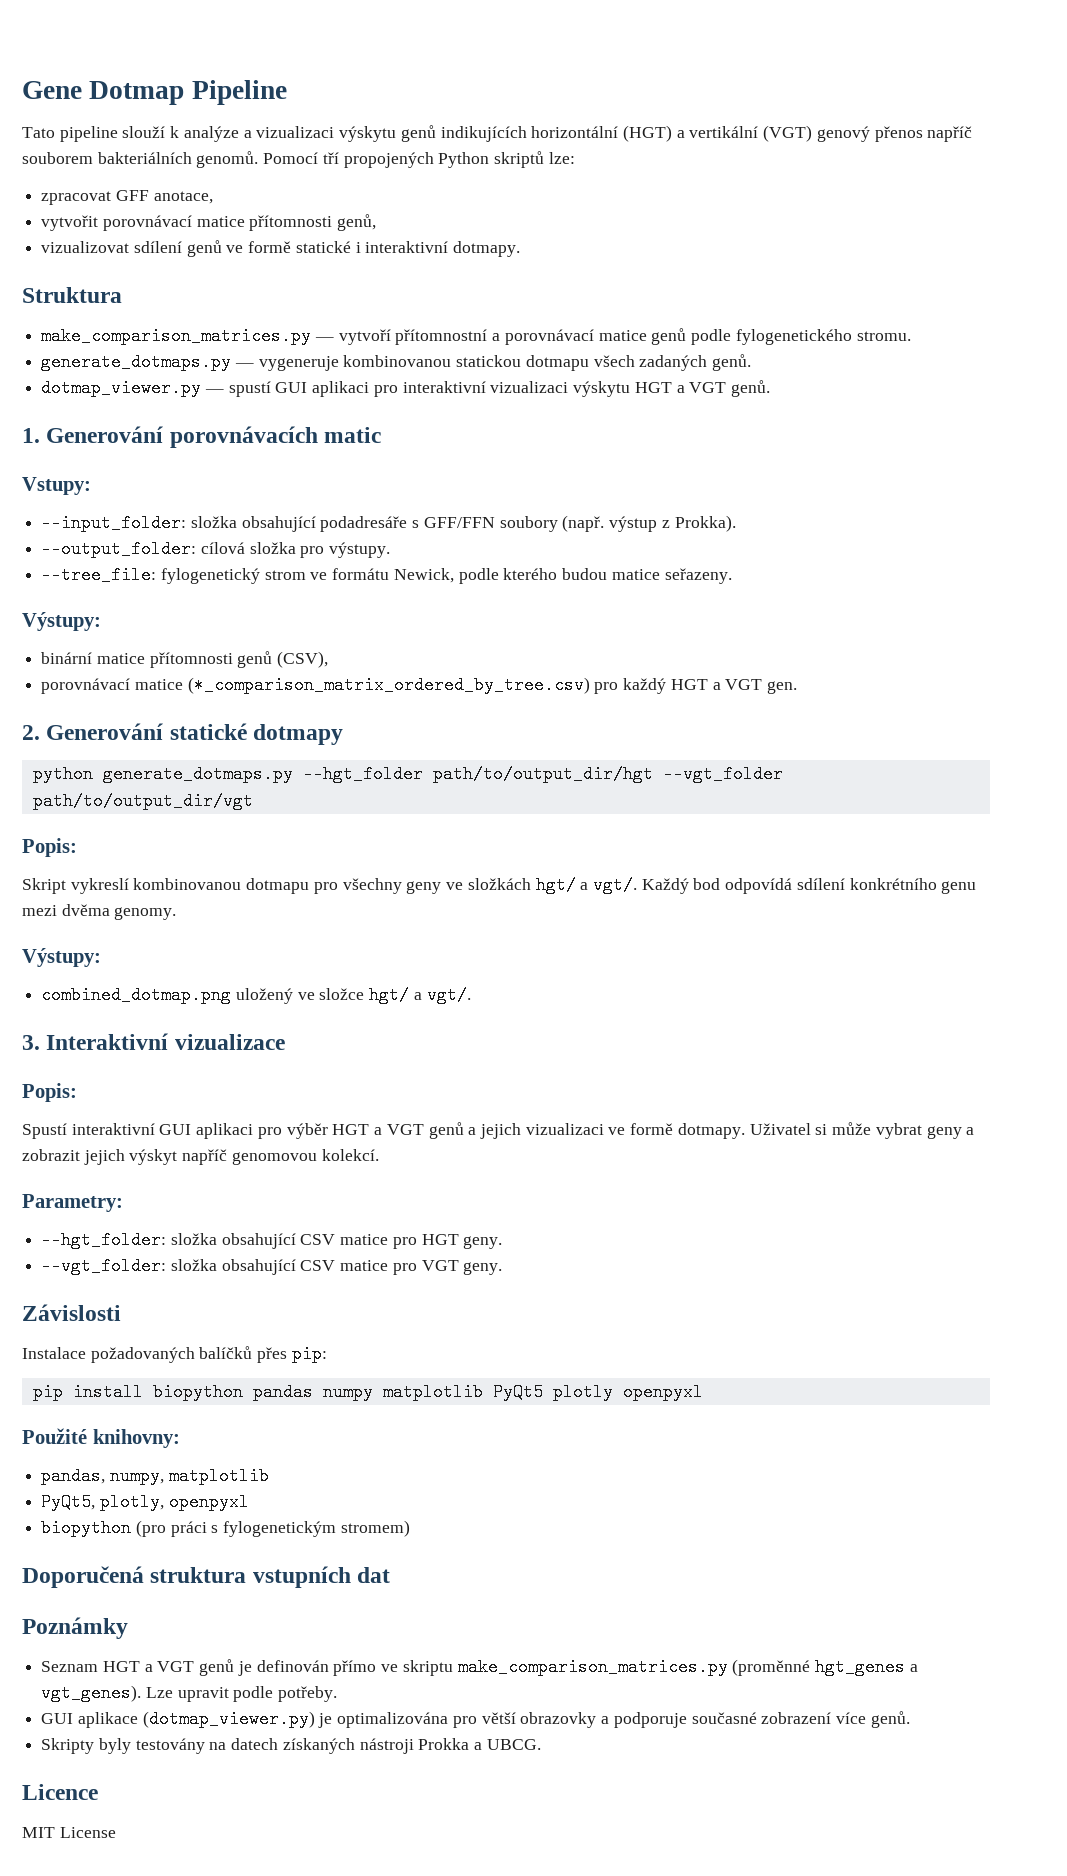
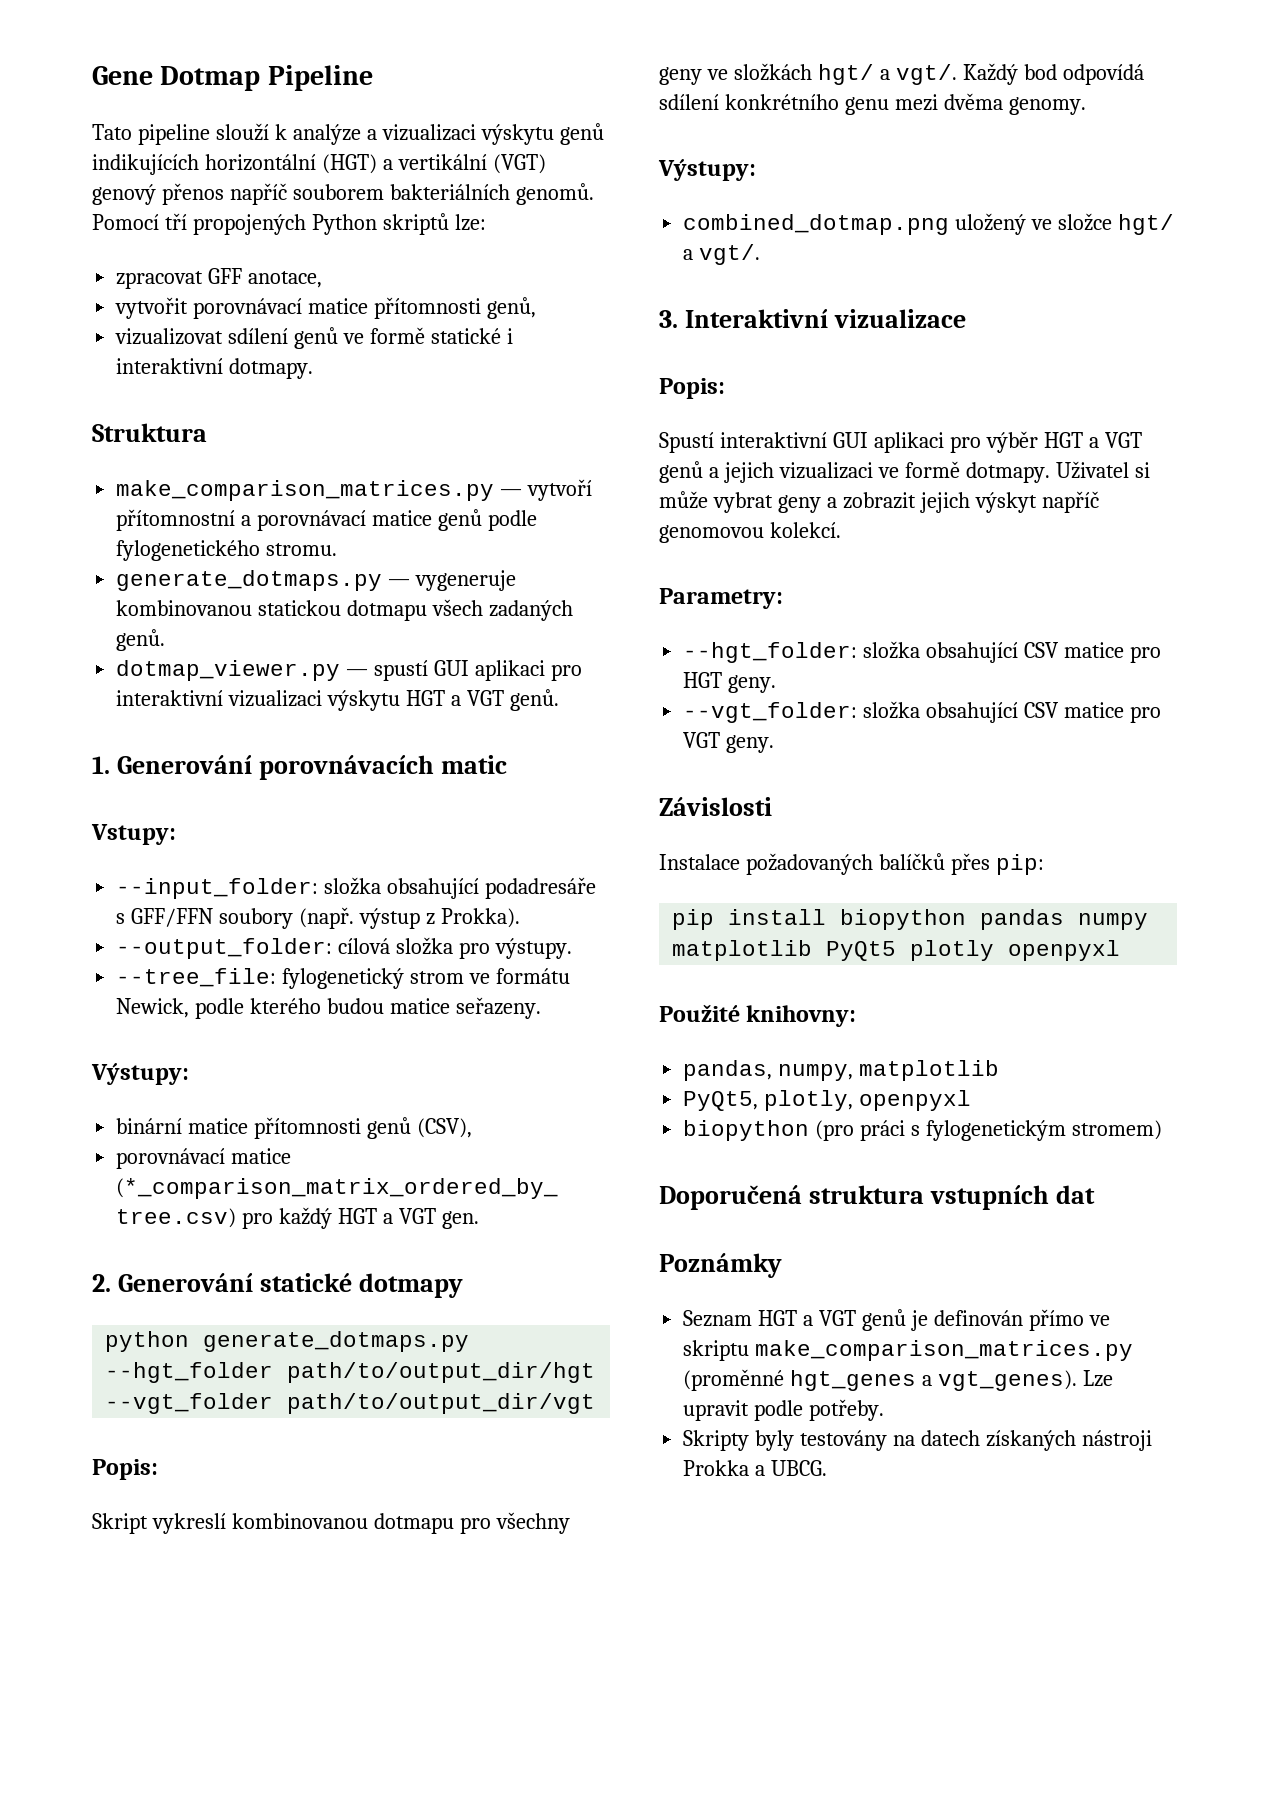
[41,1710,910,1728] // GUI aplikace (dotmap_viewer.py) je optimalizována pro větší obrazovky a podporuje současné zobrazení více genů. -> (885, 1410) none
[22,1784,98,1800] [22,1827,116,1838] // Licence // MIT License -> (828, 1468) none

